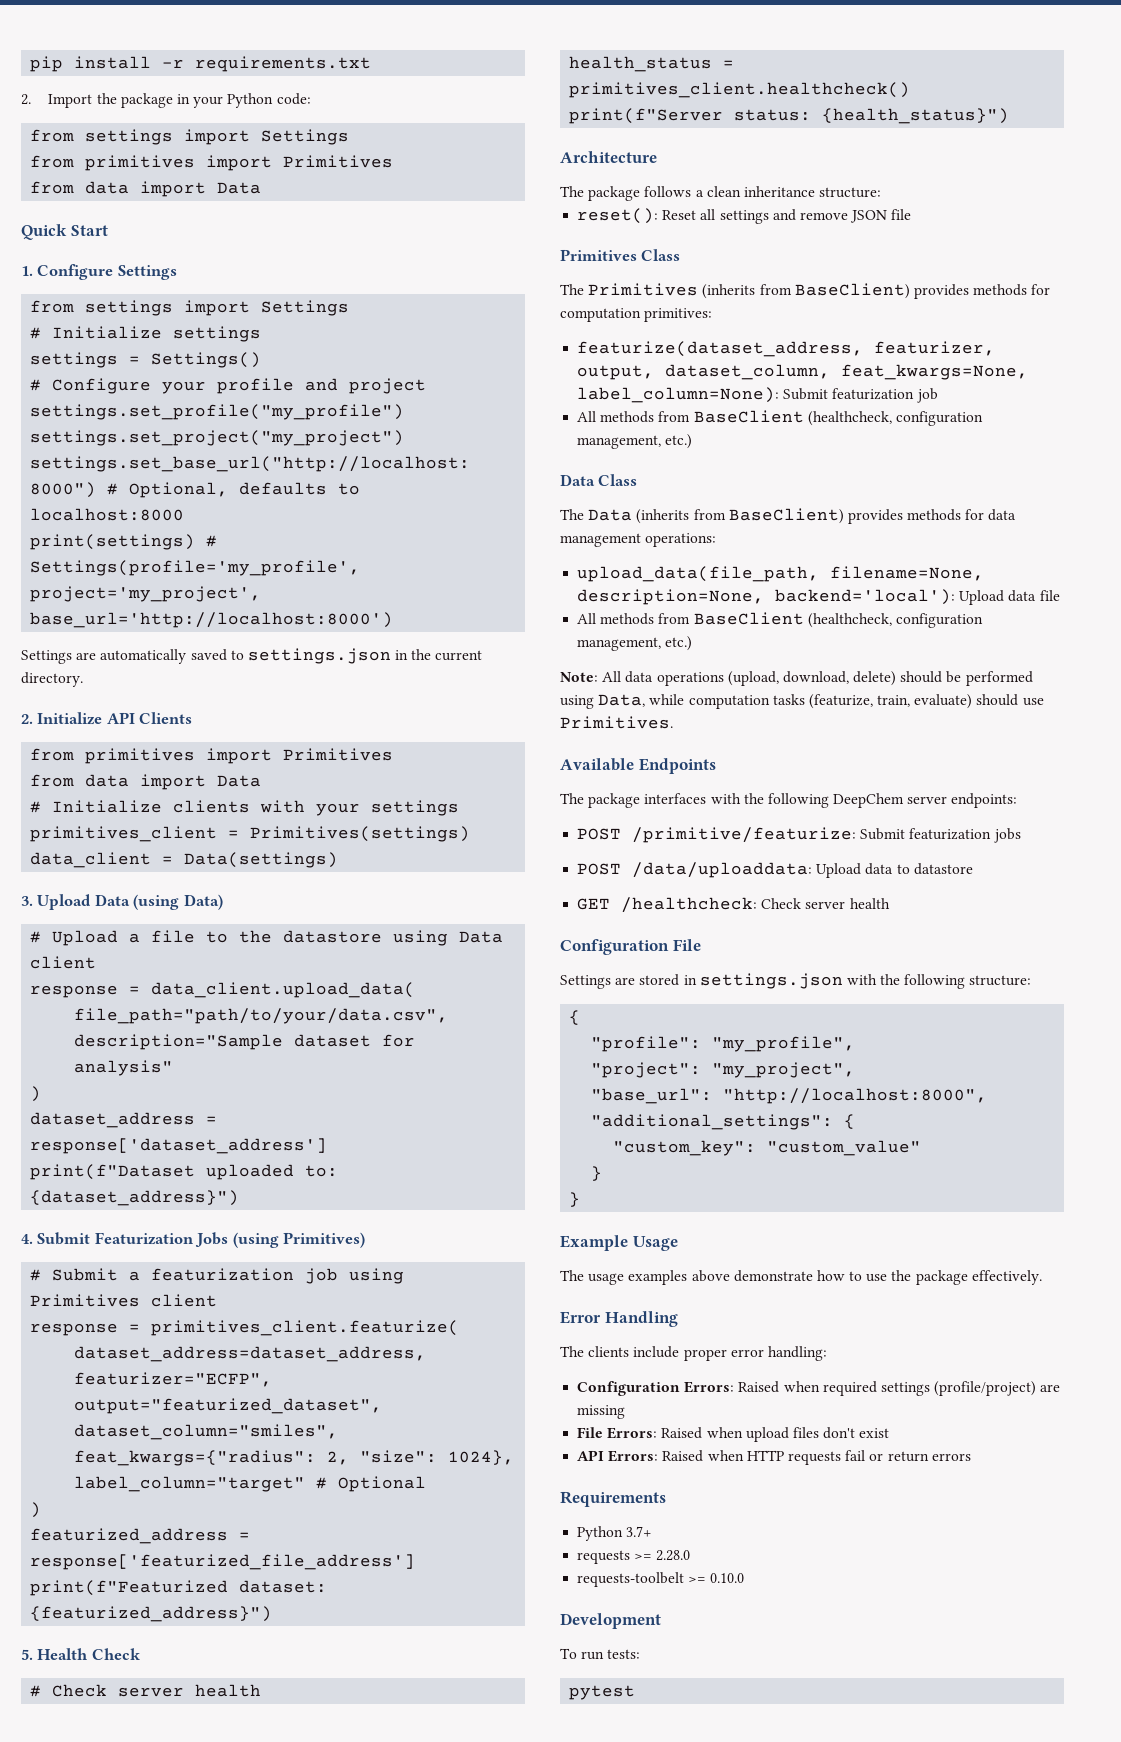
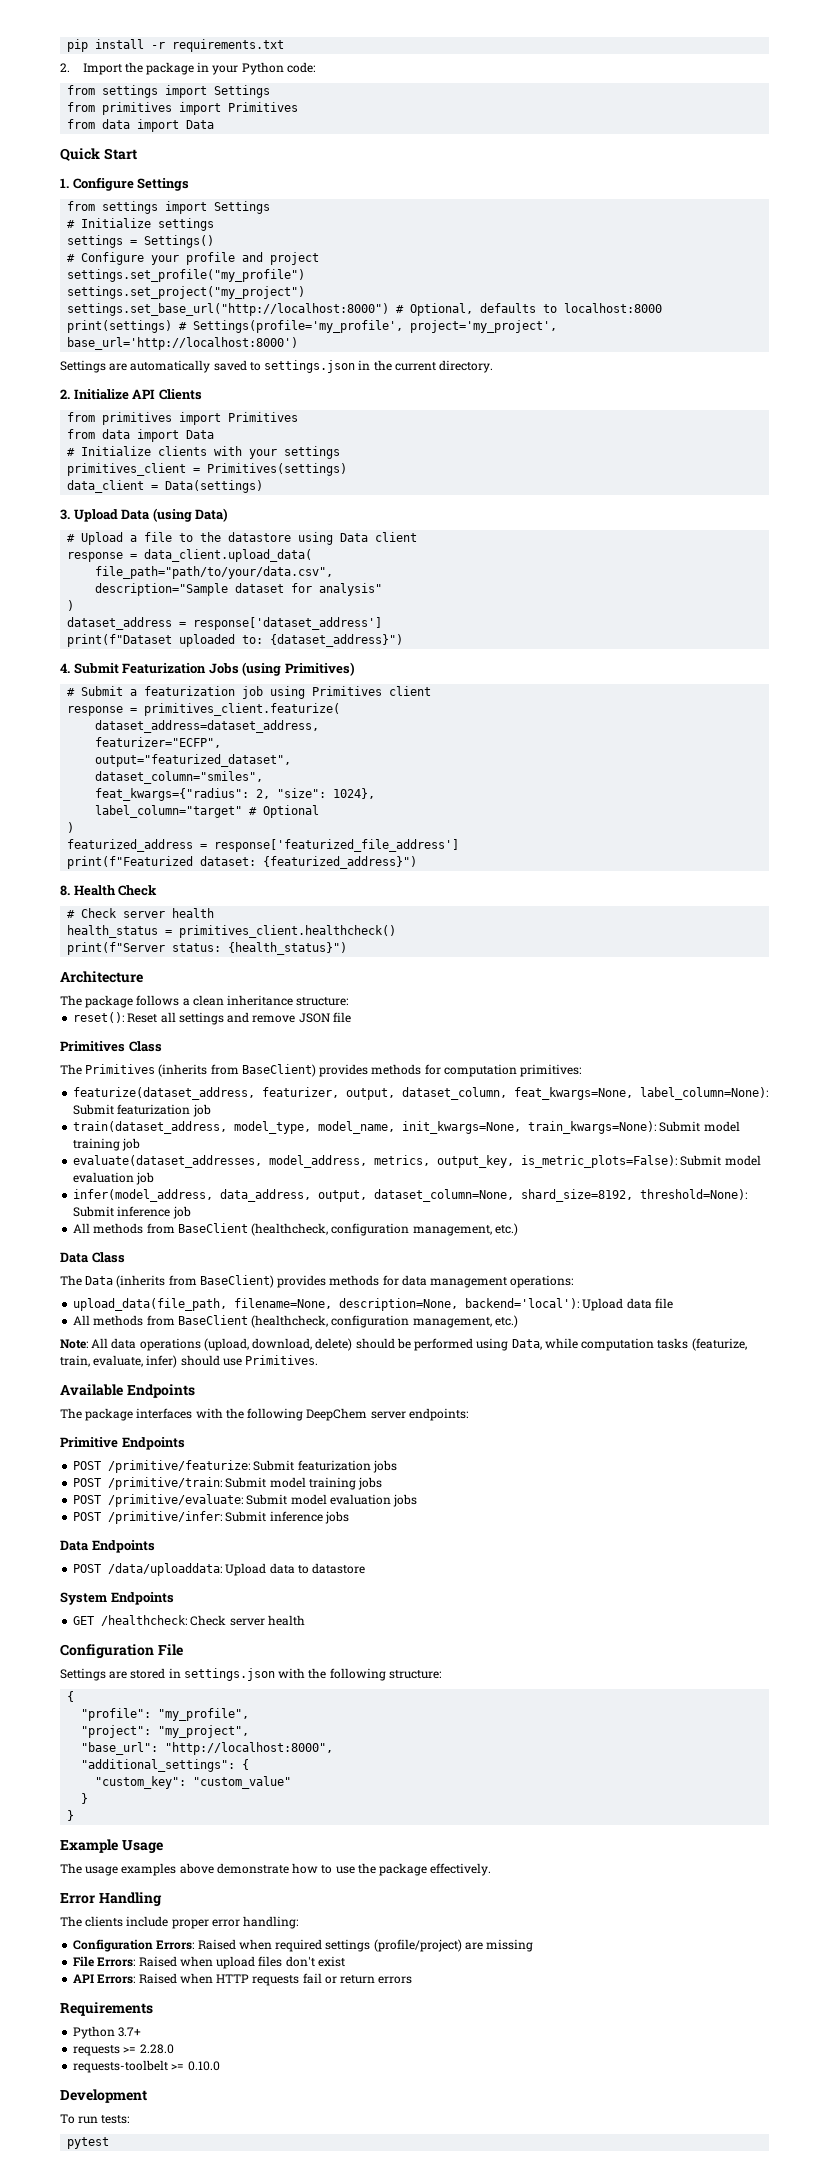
[21,1649,33,1660] 5. -> [60,885,70,896] 8.
(938, 395) none -> [73,1121,740,1134] [73,1138,141,1151] [73,1155,761,1168] [73,1172,155,1185] [73,1189,748,1202] [73,1206,191,1219] // train(dataset_address, model_type, model_name, init_kwargs=None, train_kwargs=None): Submit model training job // evaluate(dataset_addresses, model_address, metrics, output_key, is_metric_plots=False): Submit model evaluation job // infer(model_address, data_address, output, dataset_column=None, shard_size=8192, threshold=None): Submit inference job
[914,694,973,709] evaluate) -> [93,1355,178,1368] evaluate, infer)
(1018, 800) none -> [60,1437,185,1450] // Primitive Endpoints
(1021, 835) none -> [73,1477,383,1490] [73,1494,418,1507] [73,1511,349,1524] [60,1540,155,1553] // POST /primitive/train: Submit model training jobs // POST /primitive/evaluate: Submit model evaluation jobs // POST /primitive/infer: Submit inference jobs // Data Endpoints
(973, 869) none -> [60,1592,174,1605] // System Endpoints

